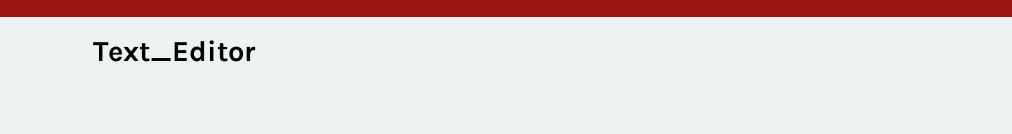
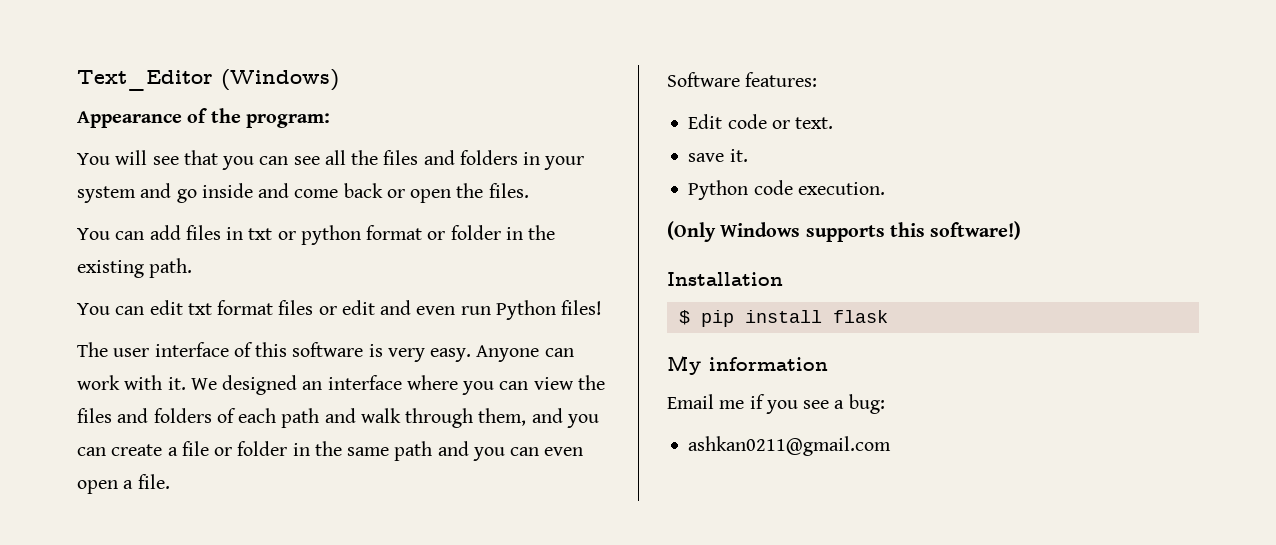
(256, 51) none -> [221,69,339,91] [77,108,330,128] [77,150,585,170] [77,183,529,203] [77,225,556,245] [77,258,193,278] [77,300,603,320] [77,342,574,362] [77,375,605,395] [77,408,599,428] [77,441,584,461] [77,474,170,494] [667,72,818,87] [688,114,834,129] [688,149,748,162] [688,180,885,200] [667,221,1022,242] [667,272,783,286] [678,310,888,327] [667,355,828,375] [667,394,885,414] [688,436,892,456] (Windows) // Appearance of the program: // You will see that you can see all the files and folders in your system and go inside and come back or open the files. // You can add files in txt or python format or folder in the existing path. // You can edit txt format files or edit and even run Python files! // The user interface of this software is very easy. Anyone can work with it. We designed an interface where you can view the files and folders of each path and walk through them, and you can create a file or folder in the same path and you can even open a file. // Software features: // Edit code or text. // save it. // Python code execution. // (Only Windows supports this software!) // Installation // $ pip install flask // My information // Email me if you see a bug: // ashkan0211@gmail.com

